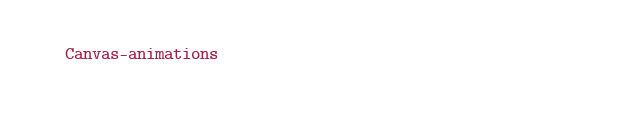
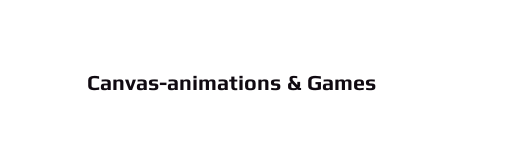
(218, 54) none -> [286,75,376,91] & Games

